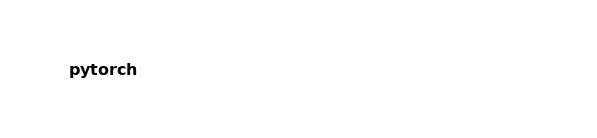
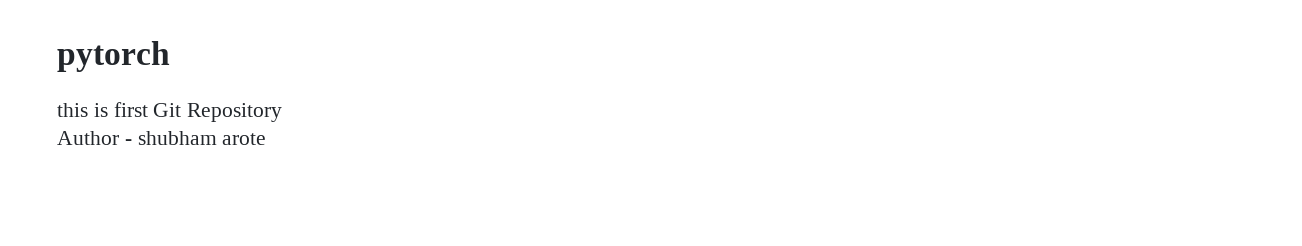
(137, 70) none -> [57,102,283,122] [57,131,267,145] // this is first Git Repository // Author - shubham arote

